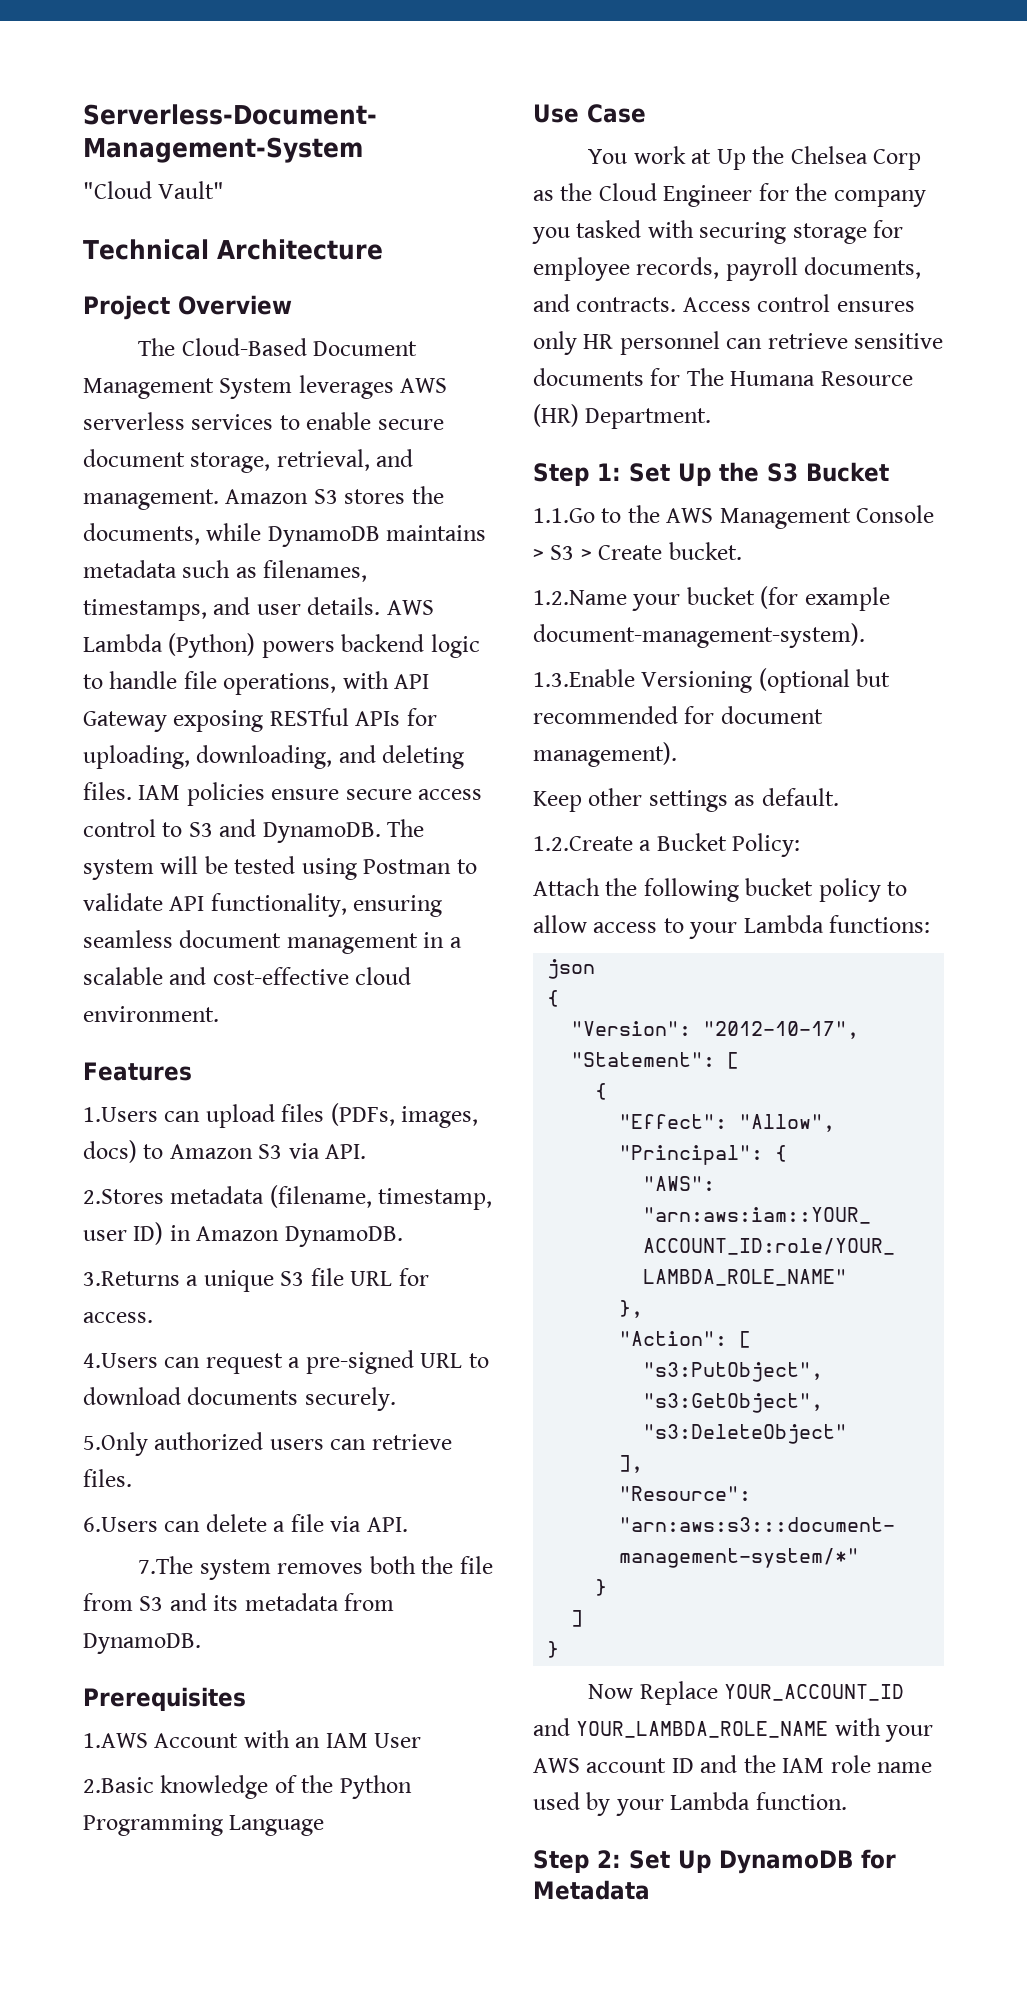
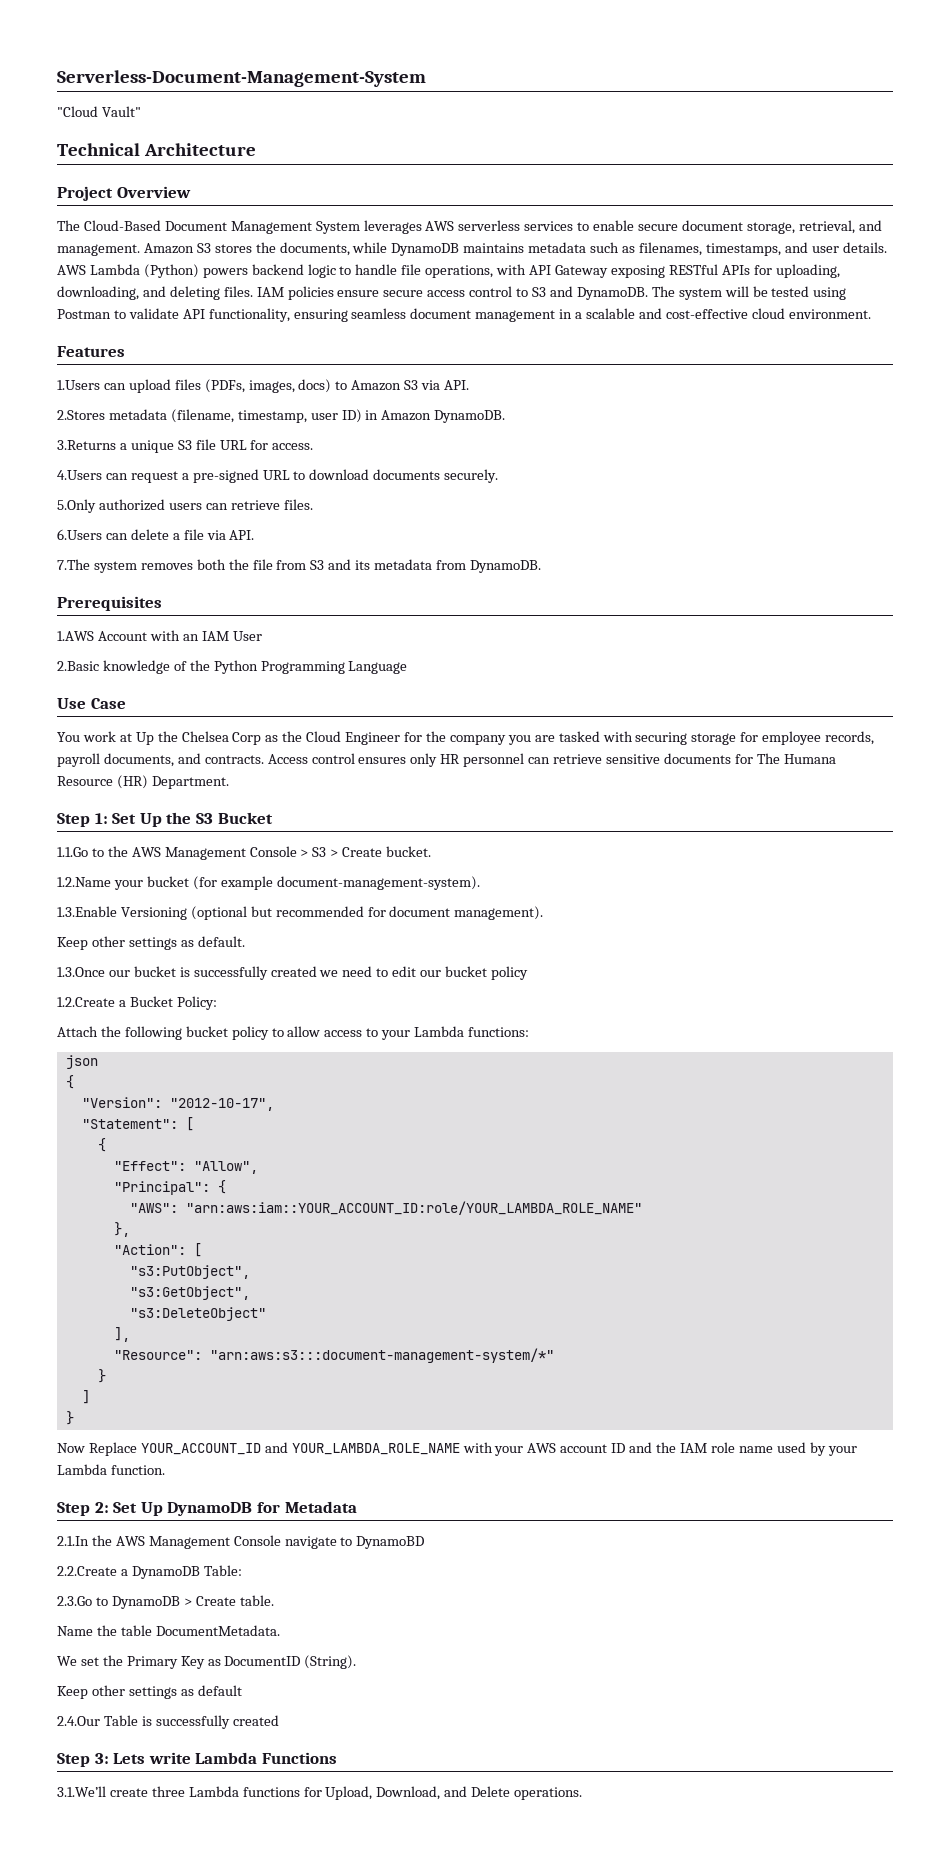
(570, 235) none -> [534,735,555,742] are
(839, 797) none -> [57,966,528,980] // 1.3.Once our bucket is successfully created we need to edit our bucket policy
(650, 1890) none -> [57,1535,425,1549] [57,1565,242,1579] [57,1595,274,1609] [57,1625,280,1636] [57,1655,357,1669] [57,1685,242,1699] [57,1715,279,1729] [57,1752,337,1767] [57,1786,583,1800] // 2.1.In the AWS Management Console navigate to DynamoBD // 2.2.Create a DynamoDB Table: // 2.3.Go to DynamoDB > Create table. // Name the table DocumentMetadata. // We set the Primary Key as DocumentID (String). // Keep other settings as default // 2.4.Our Table is successfully created // Step 3: Lets write Lambda Functions // 3.1.We’ll create three Lambda functions for Upload, Download, and Delete operations.

